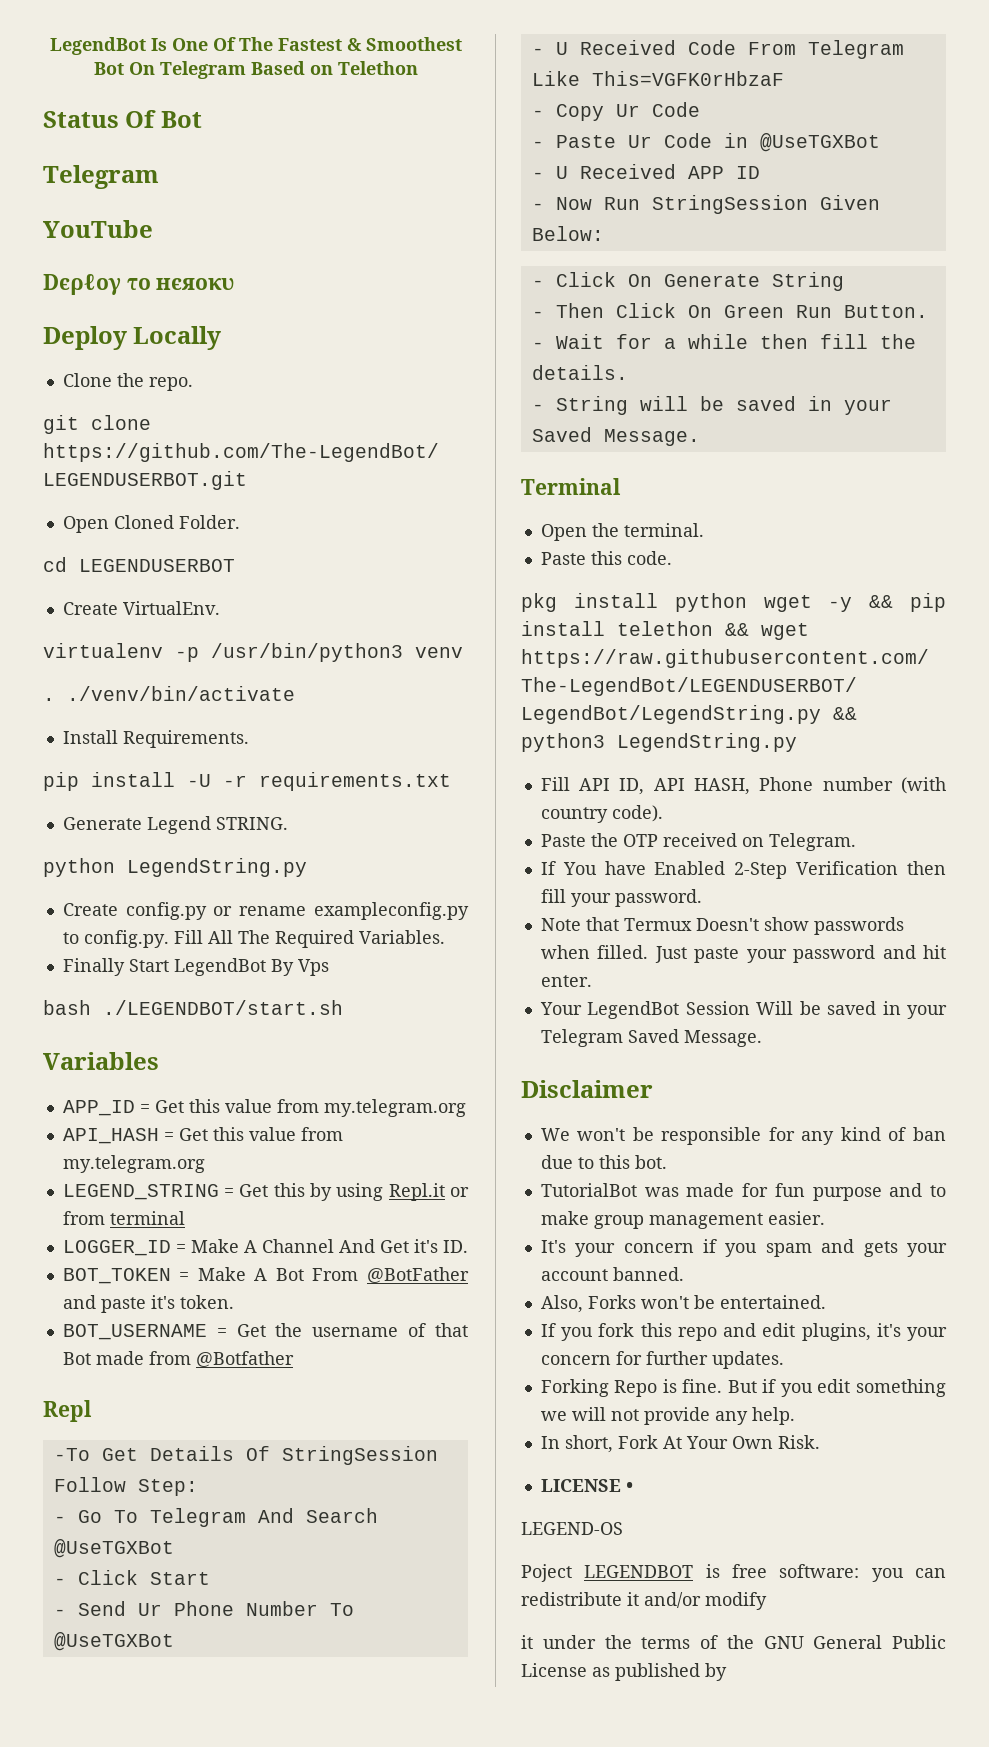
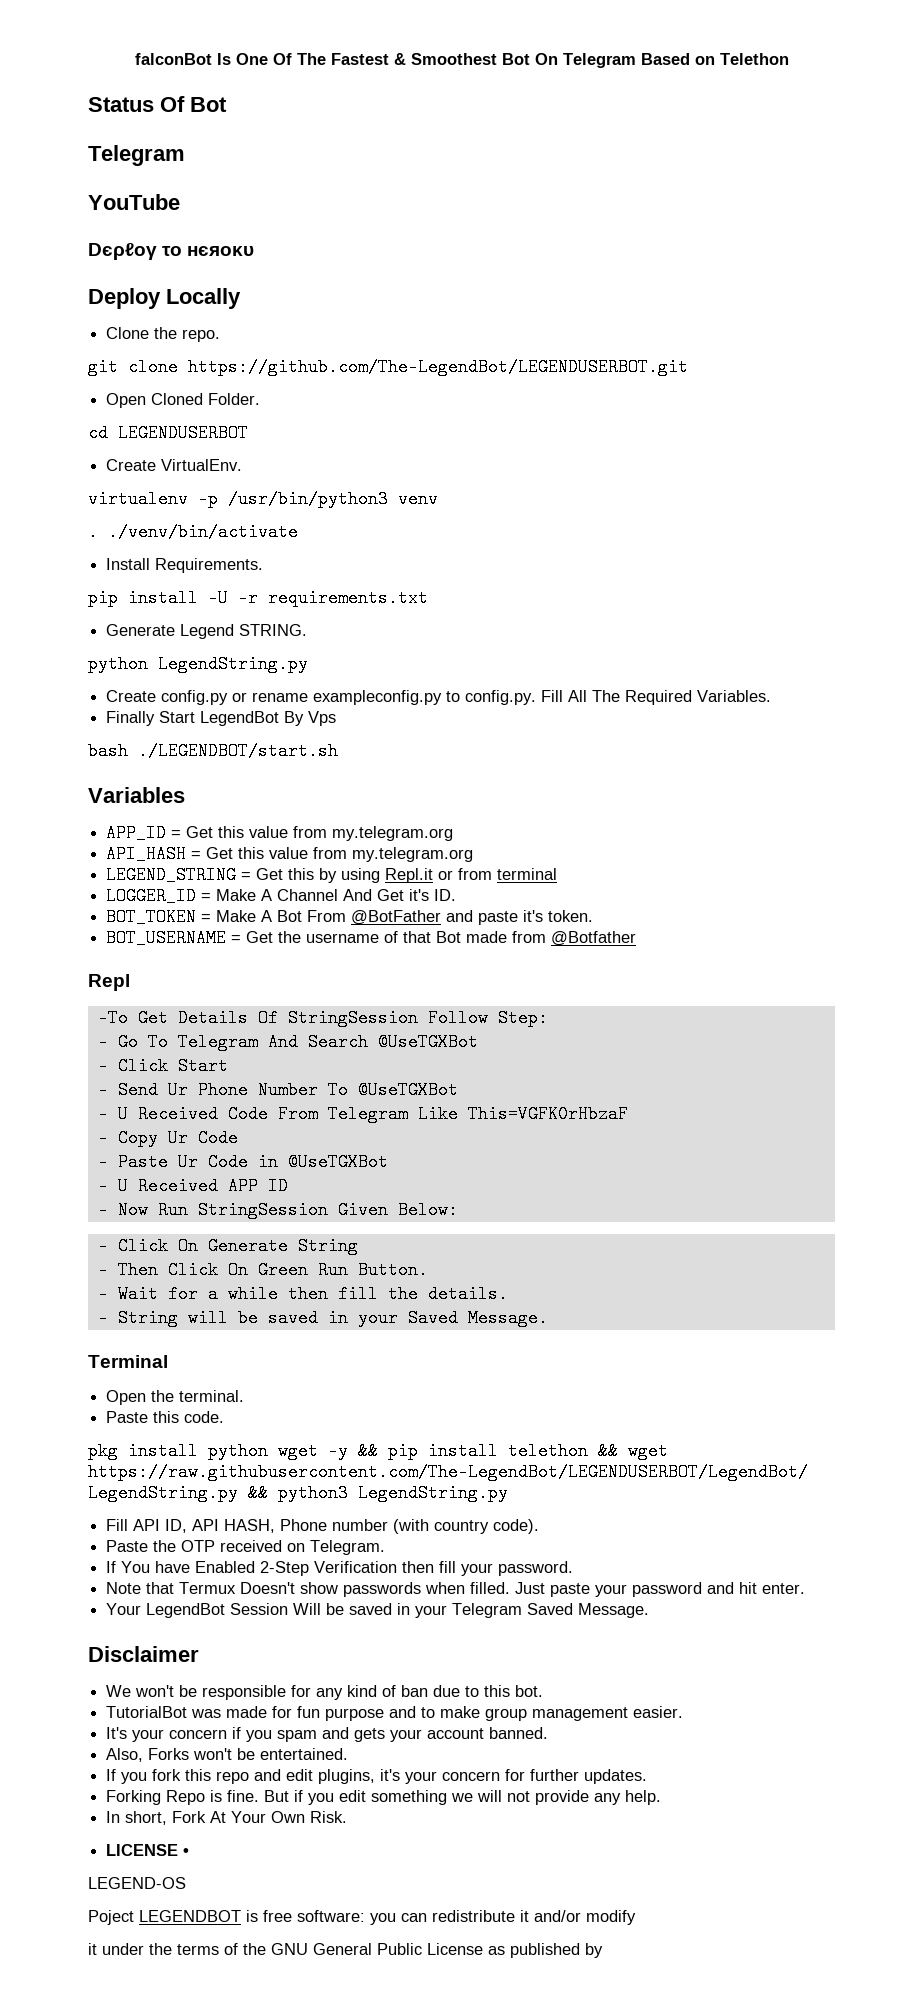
[49,37,146,55] LegendBot -> [134,53,212,65] falconBot

